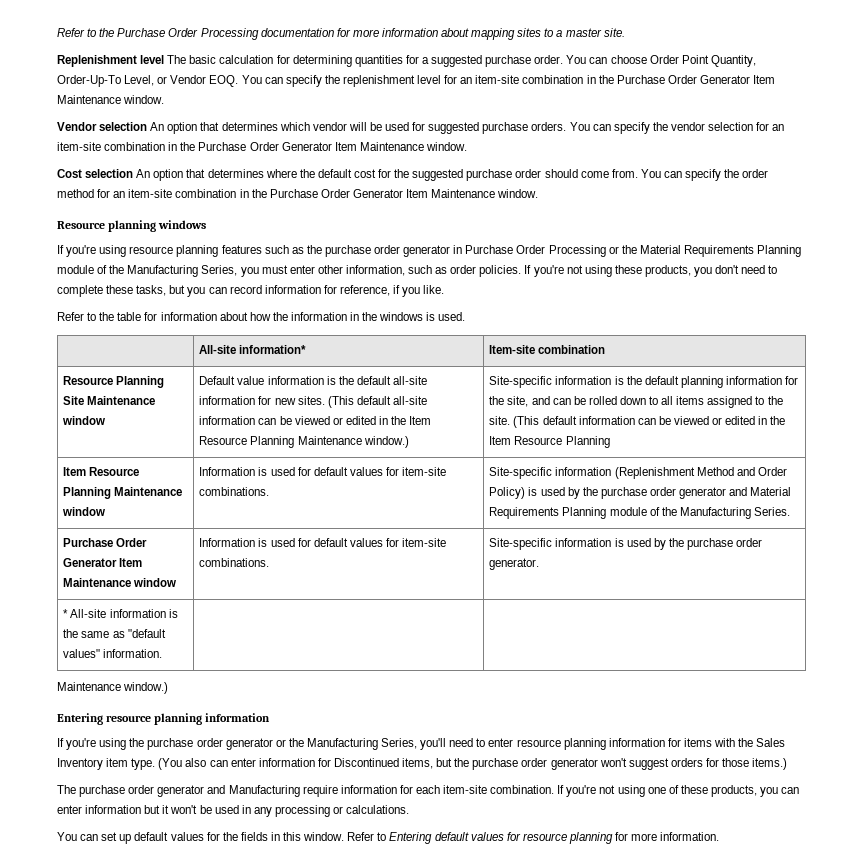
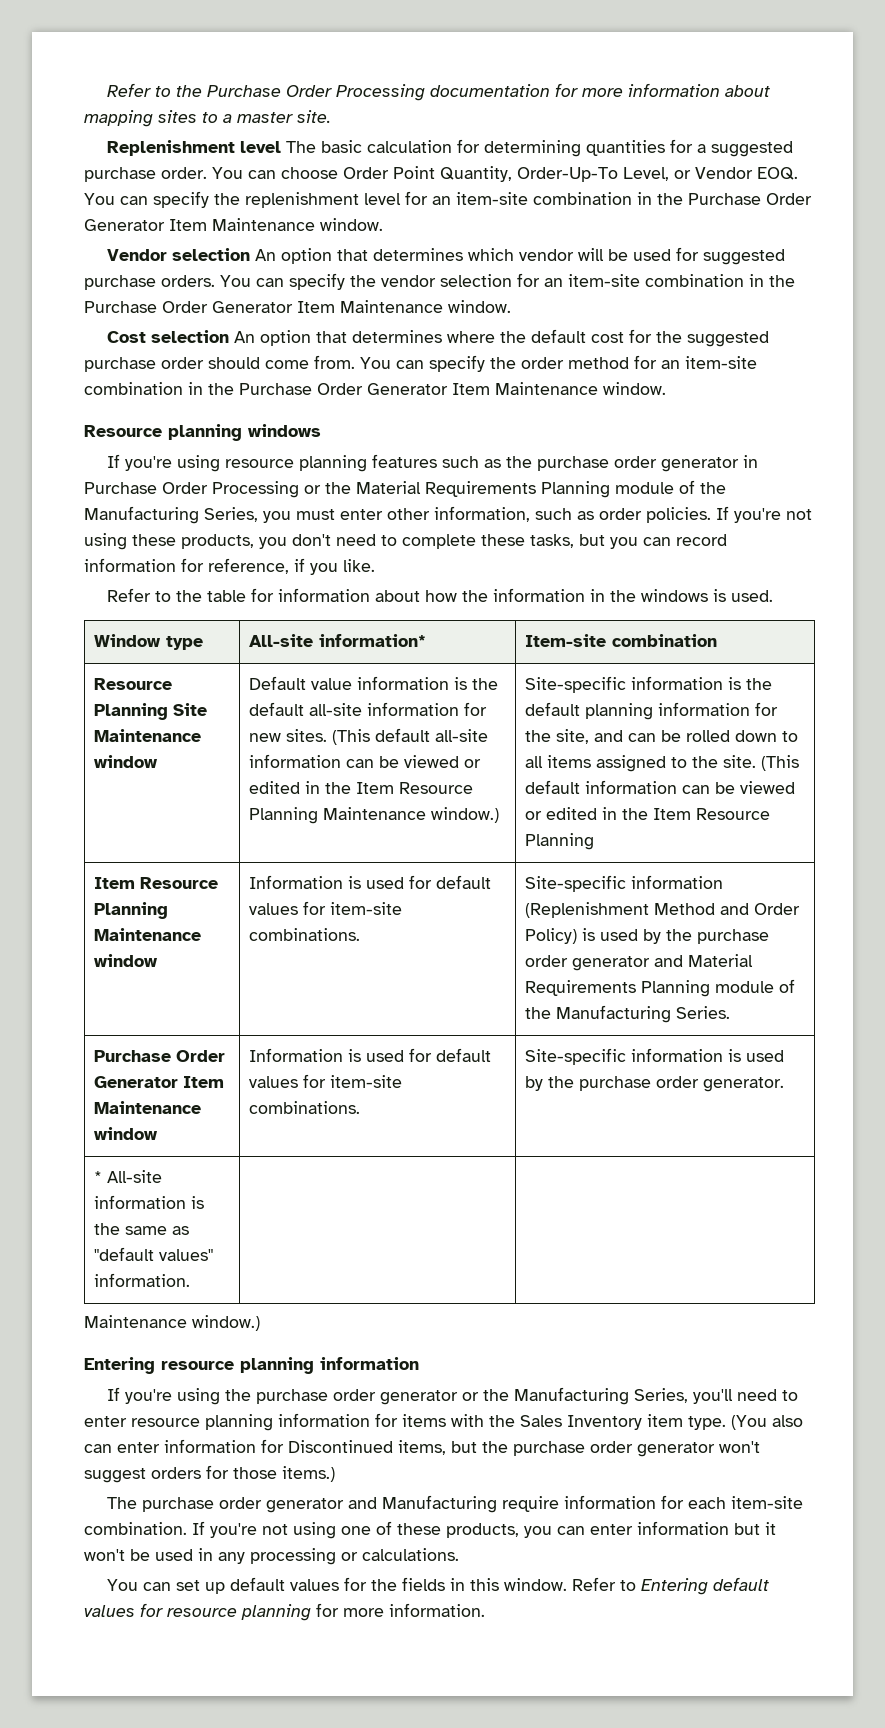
(466, 316) none -> [94,634,204,650] Window type

